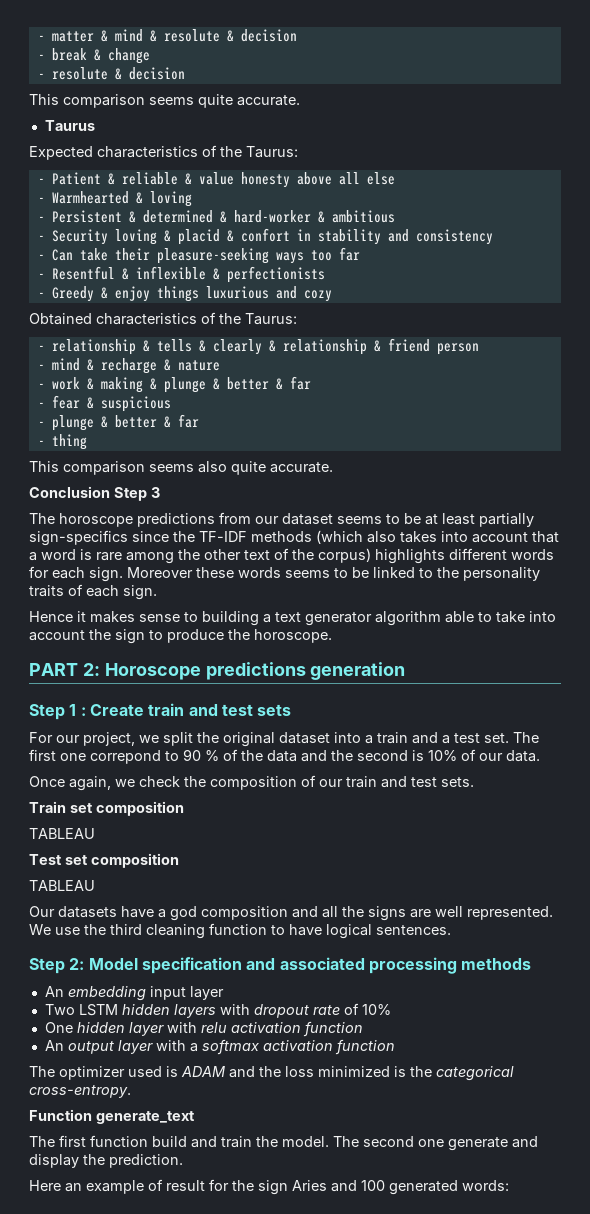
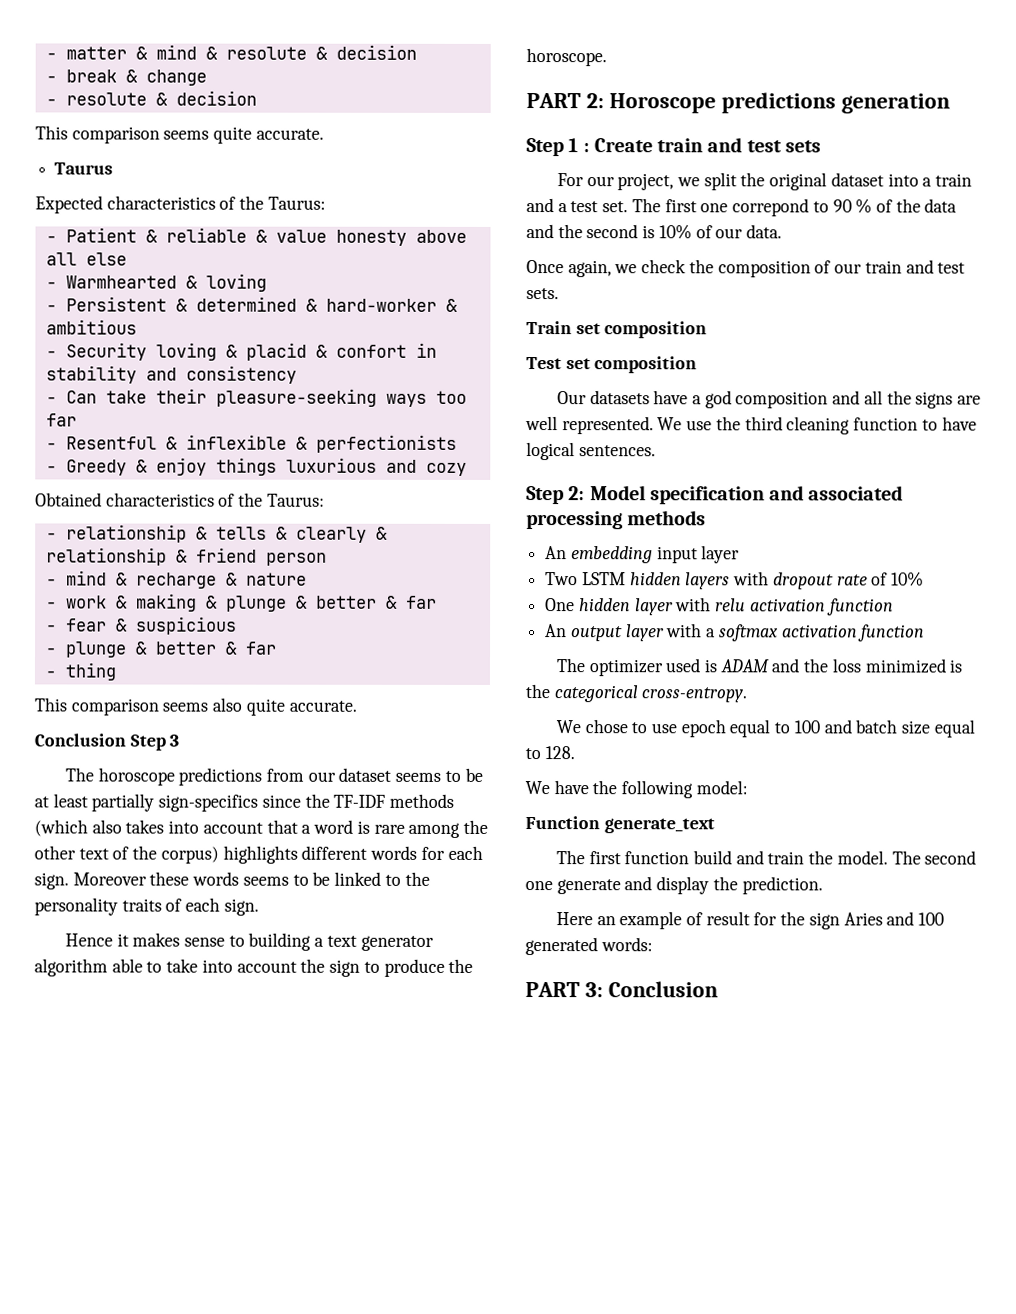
[29,828,95,839] // TABLEAU -> (708, 330) none
[29,880,95,891] // TABLEAU -> (698, 365) none
(131, 1091) none -> [555,719,975,738] [525,746,575,760] [525,780,748,799] // We chose to use epoch equal to 100 and batch size equal to 128. // We have the following model:
(509, 1185) none -> [525,981,718,998] // PART 3: Conclusion

